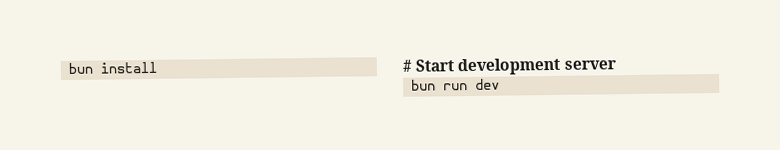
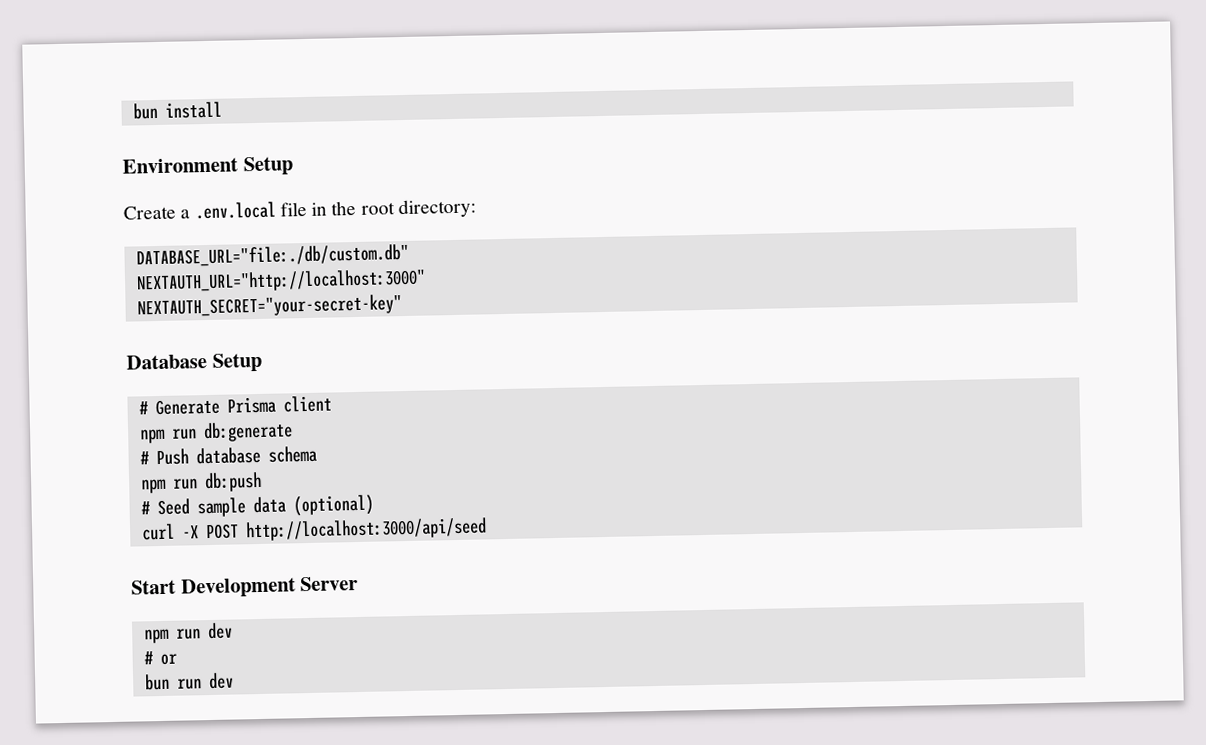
[402,57,616,76] # Start development server -> [122,156,293,176] [123,198,476,220] [135,243,409,268] [135,268,426,294] [136,294,402,319] [126,352,262,372] [138,395,332,416] [139,421,293,444] [139,445,317,466] [140,471,262,494] [140,494,374,518] [140,517,487,542] [131,576,359,598] [143,622,233,644] [143,651,177,666] Environment Setup // Create a .env.local file in the root directory: // DATABASE_URL="file:./db/custom.db" // NEXTAUTH_URL="http://localhost:3000" // NEXTAUTH_SECRET="your-secret-key" // Database Setup // # Generate Prisma client // npm run db:generate // # Push database schema // npm run db:push // # Seed sample data (optional) // curl -X POST http://localhost:3000/api/seed // Start Development Server // npm run dev // # or

